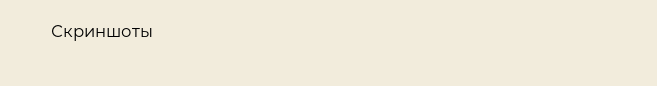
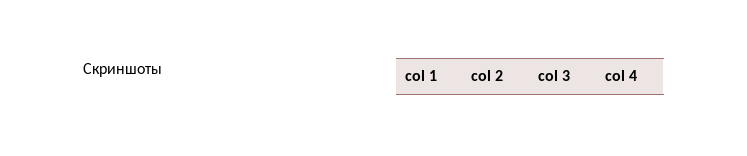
(153, 33) none -> [404,70,438,81] [470,70,504,81] [537,70,571,81] [604,70,638,81] // col 1 | col 2 | col 3 | col 4

